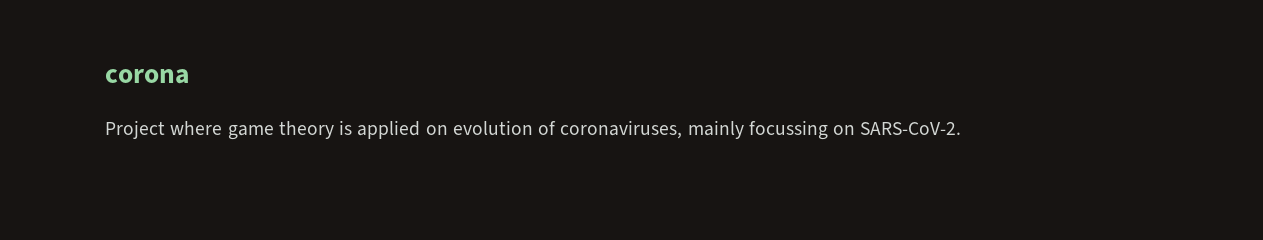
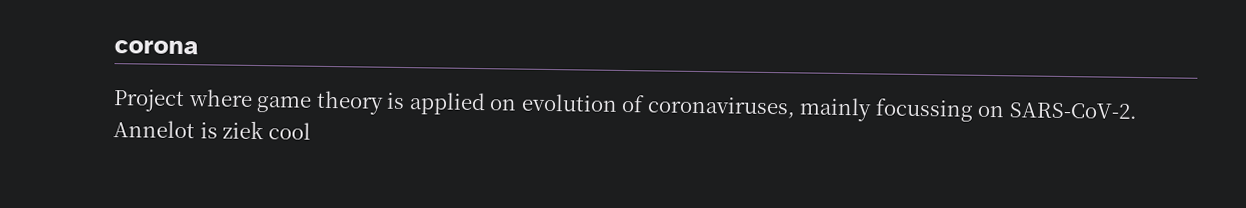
(962, 128) none -> [113,120,311,140] Annelot is ziek cool

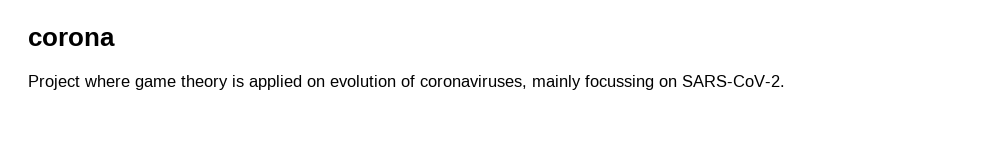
[113,120,311,140] Annelot is ziek cool -> (785, 81) none

